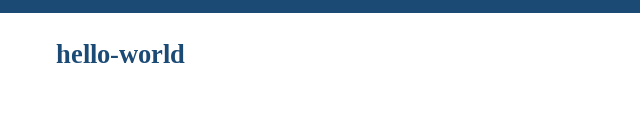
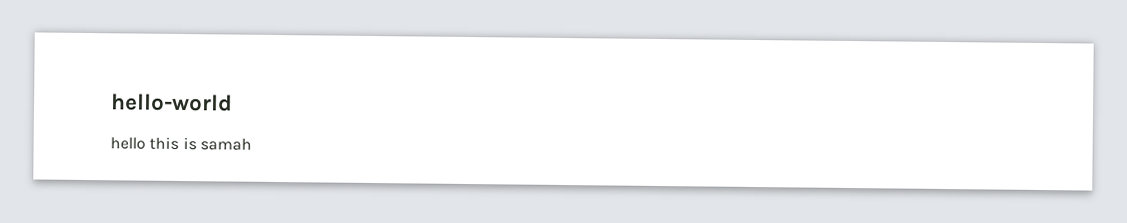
(185, 53) none -> [110,136,252,151] // hello this is samah

